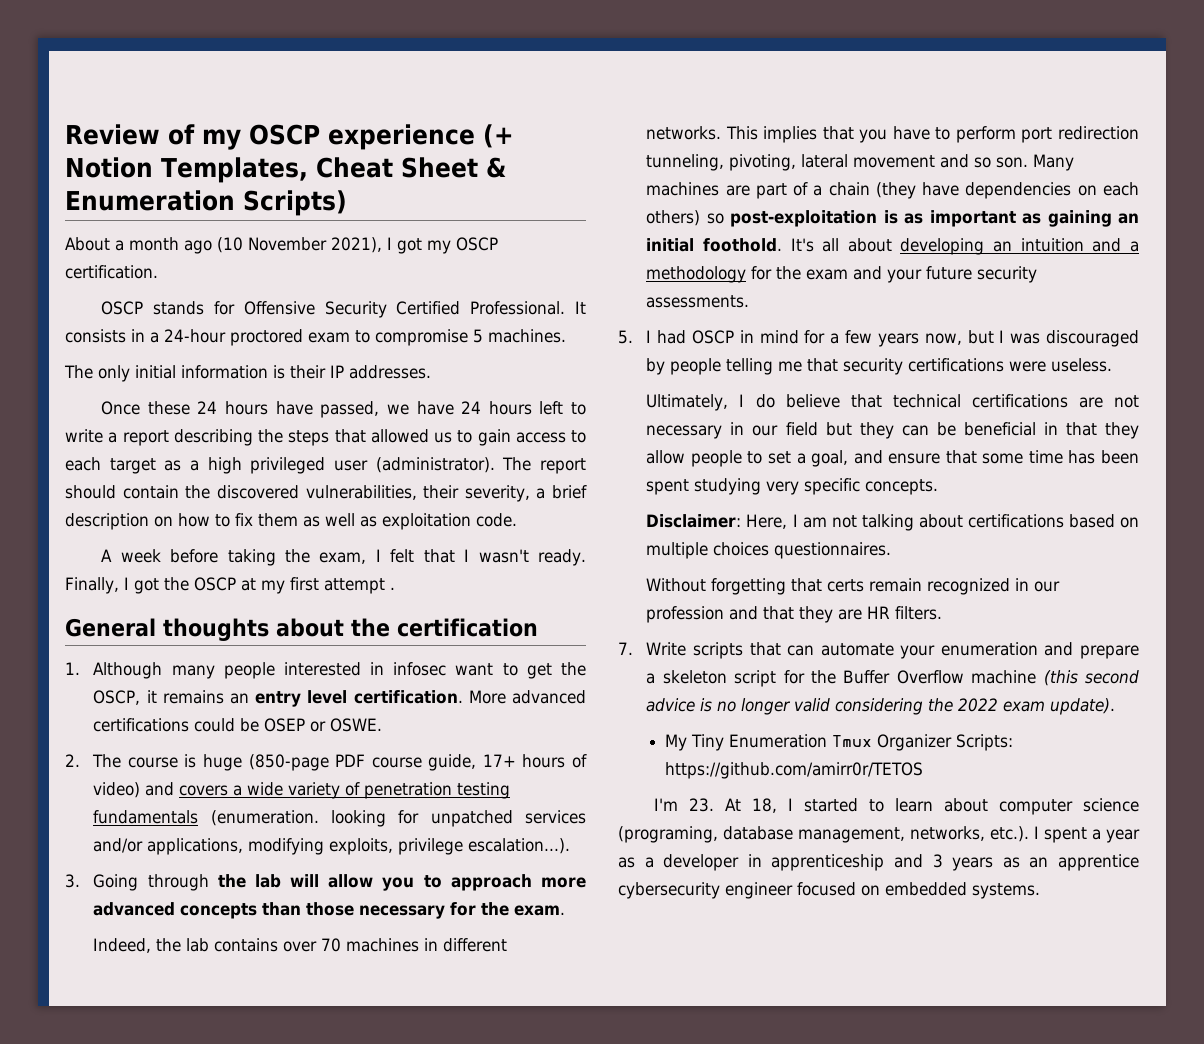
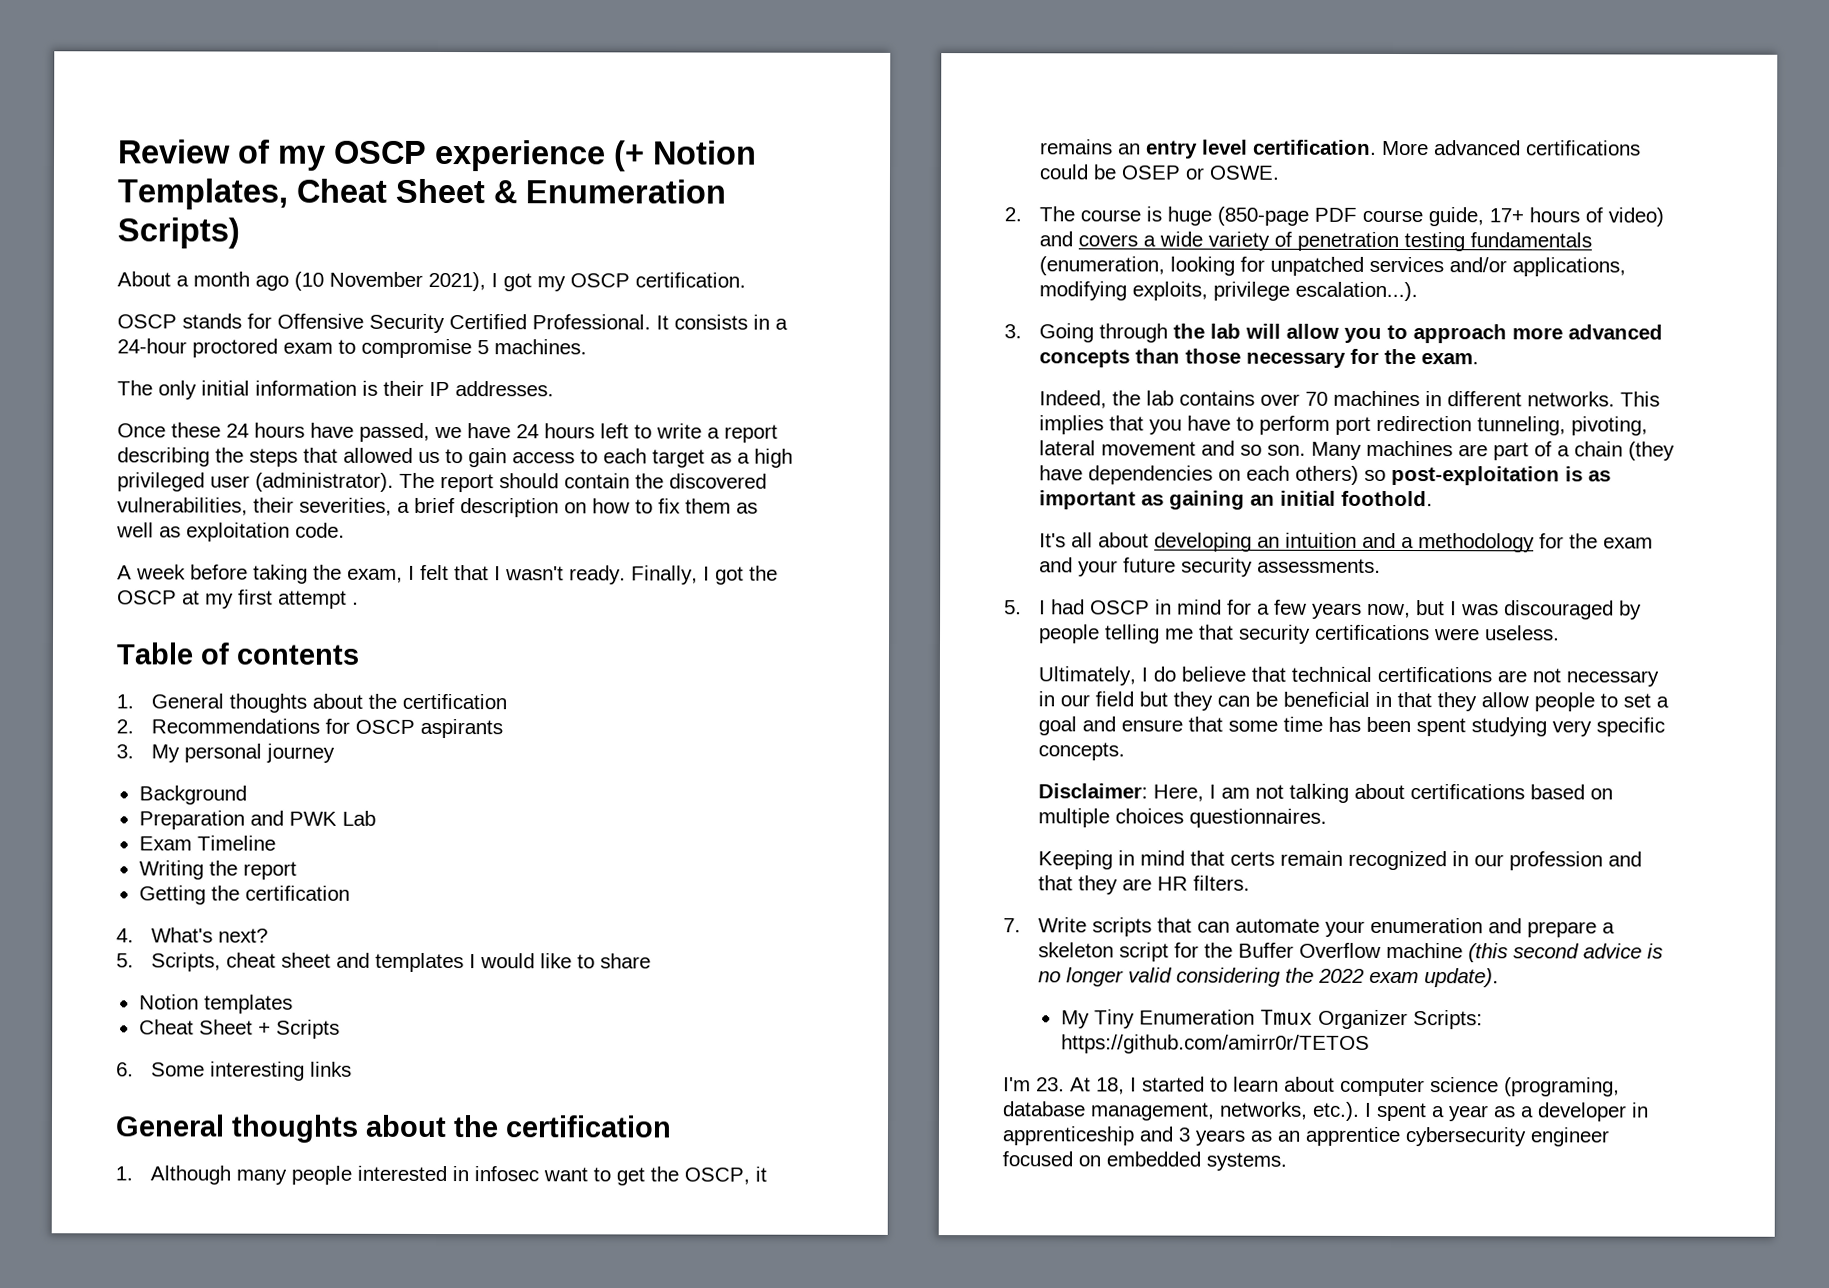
[464,485,530,502] severity, -> [299,497,392,516] severities,
(395, 588) none -> [116,642,359,665] [116,693,508,713] [116,718,504,739] [116,743,336,763] [138,785,247,805] [138,810,376,830] [138,835,276,851] [138,860,297,880] [138,885,350,905] [116,927,269,943] [116,952,652,973] [138,994,293,1014] [138,1019,340,1039] [116,1061,353,1081] // Table of contents // 1. General thoughts about the certification // 2. Recommendations for OSCP aspirants // 3. My personal journey // Background // Preparation and PWK Lab // Exam Timeline // Writing the report // Getting the certification // 4. What's next? // 5. Scripts, cheat sheet and templates I would like to share // Notion templates // Cheat Sheet + Scripts // 6. Some interesting links
[210,810,319,826] (enumeration. -> [1039,256,1166,276] (enumeration,
(782, 245) none -> (1434, 498) //
[811,450,849,467] goal, -> [1038,716,1078,736] goal
[646,578,787,595] Without forgetting -> [1038,850,1186,870] Keeping in mind

